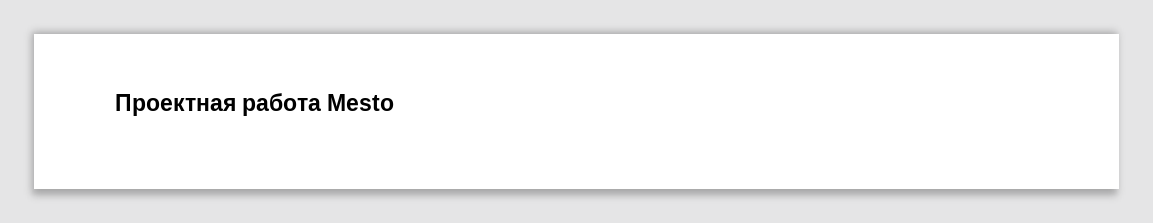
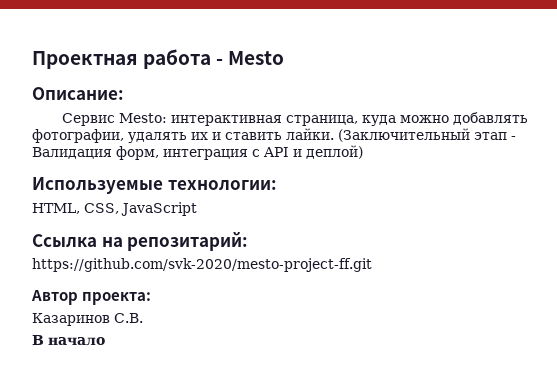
(322, 104) none -> [216,59,224,65] -
(395, 102) none -> [32,87,124,100] [62,112,529,126] [32,128,516,143] [32,145,363,160] [32,177,277,194] [32,202,197,216] [32,232,249,251] [32,258,372,272] [31,290,152,305] [32,313,143,326] [32,335,105,346] // Описание: // Сервис Mesto: интерактивная страница, куда можно добавлять фотографии, удалять их и ставить лайки. (Заключительный этап - Валидация форм, интеграция с API и деплой) // Используемые технологии: // HTML, CSS, JavaScript // Ссылка на репозитарий: // https://github.com/svk-2020/mesto-project-ff.git // Автор проекта: // Казаринов С.В. // В начало

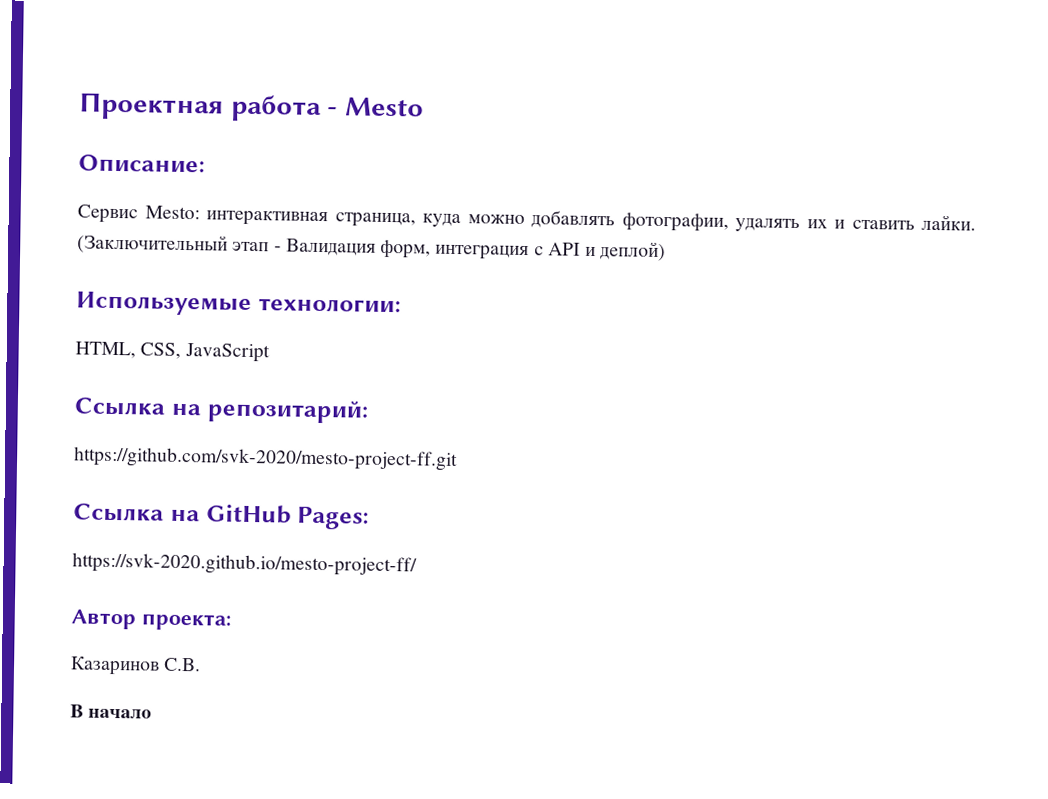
(372, 265) none -> [73,503,370,530] [72,552,417,577] // Ссылка на GitHub Pages: // https://svk-2020.github.io/mesto-project-ff/

